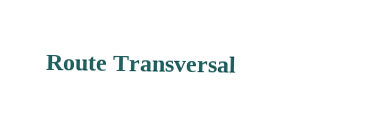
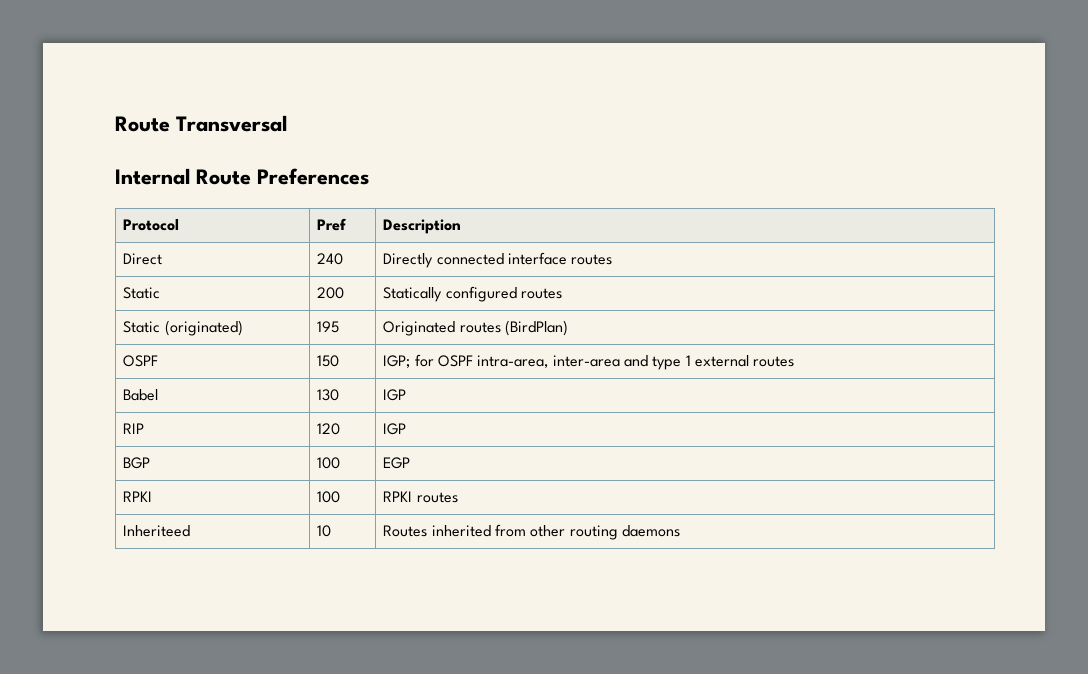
(238, 63) none -> [115,168,369,185] [123,219,180,231] [317,218,347,231] [383,219,462,234] [123,253,163,265] [317,253,344,265] [383,252,613,268] [123,287,161,299] [317,287,345,299] [383,286,563,302] [123,320,243,336] [317,321,340,333] [383,320,569,336] [123,355,159,367] [317,355,340,367] [383,354,795,370] [123,389,159,401] [317,389,340,401] [383,389,407,401] [123,423,145,434] [317,423,341,435] [383,423,407,435] [123,457,151,469] [317,457,341,469] [383,457,411,469] [123,491,153,502] [317,491,341,503] [383,491,458,503] [123,525,191,537] [317,525,332,537] [383,524,680,540] // Internal Route Preferences // Protocol | Pref | Description // Direct | 240 | Directly connected interface routes // Static | 200 | Statically configured routes // Static (originated) | 195 | Originated routes (BirdPlan) // OSPF | 150 | IGP; for OSPF intra-area, inter-area and type 1 external routes // Babel | 130 | IGP // RIP | 120 | IGP // BGP | 100 | EGP // RPKI | 100 | RPKI routes // Inheriteed | 10 | Routes inherited from other routing daemons

